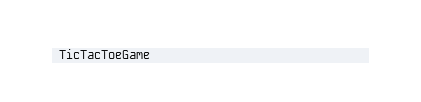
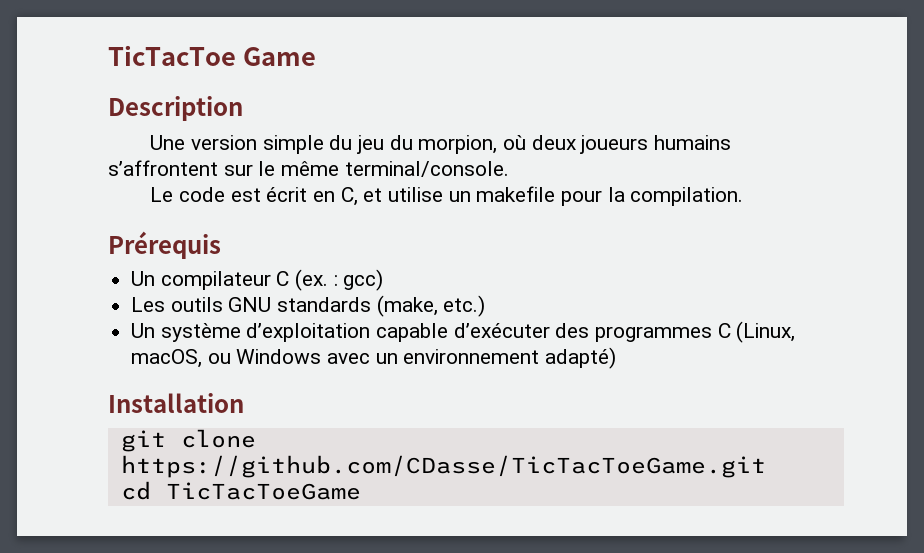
(58, 54) none -> [108,45,316,66] [108,96,243,121] [150,135,731,154] [108,160,509,177] [150,186,744,206] [108,231,221,259] [131,269,384,291] [131,295,486,317] [131,321,796,343] [131,347,617,369] [108,393,244,413] [120,429,256,452] [120,455,766,478] [120,481,151,500] TicTacToe Game // Description // Une version simple du jeu du morpion, où deux joueurs humains s’affrontent sur le même terminal/console. // Le code est écrit en C, et utilise un makefile pour la compilation. // Prérequis // Un compilateur C (ex. : gcc) // Les outils GNU standards (make, etc.) // Un système d’exploitation capable d’exécuter des programmes C (Linux, macOS, ou Windows avec un environnement adapté) // Installation // git clone https://github.com/CDasse/TicTacToeGame.git // cd

